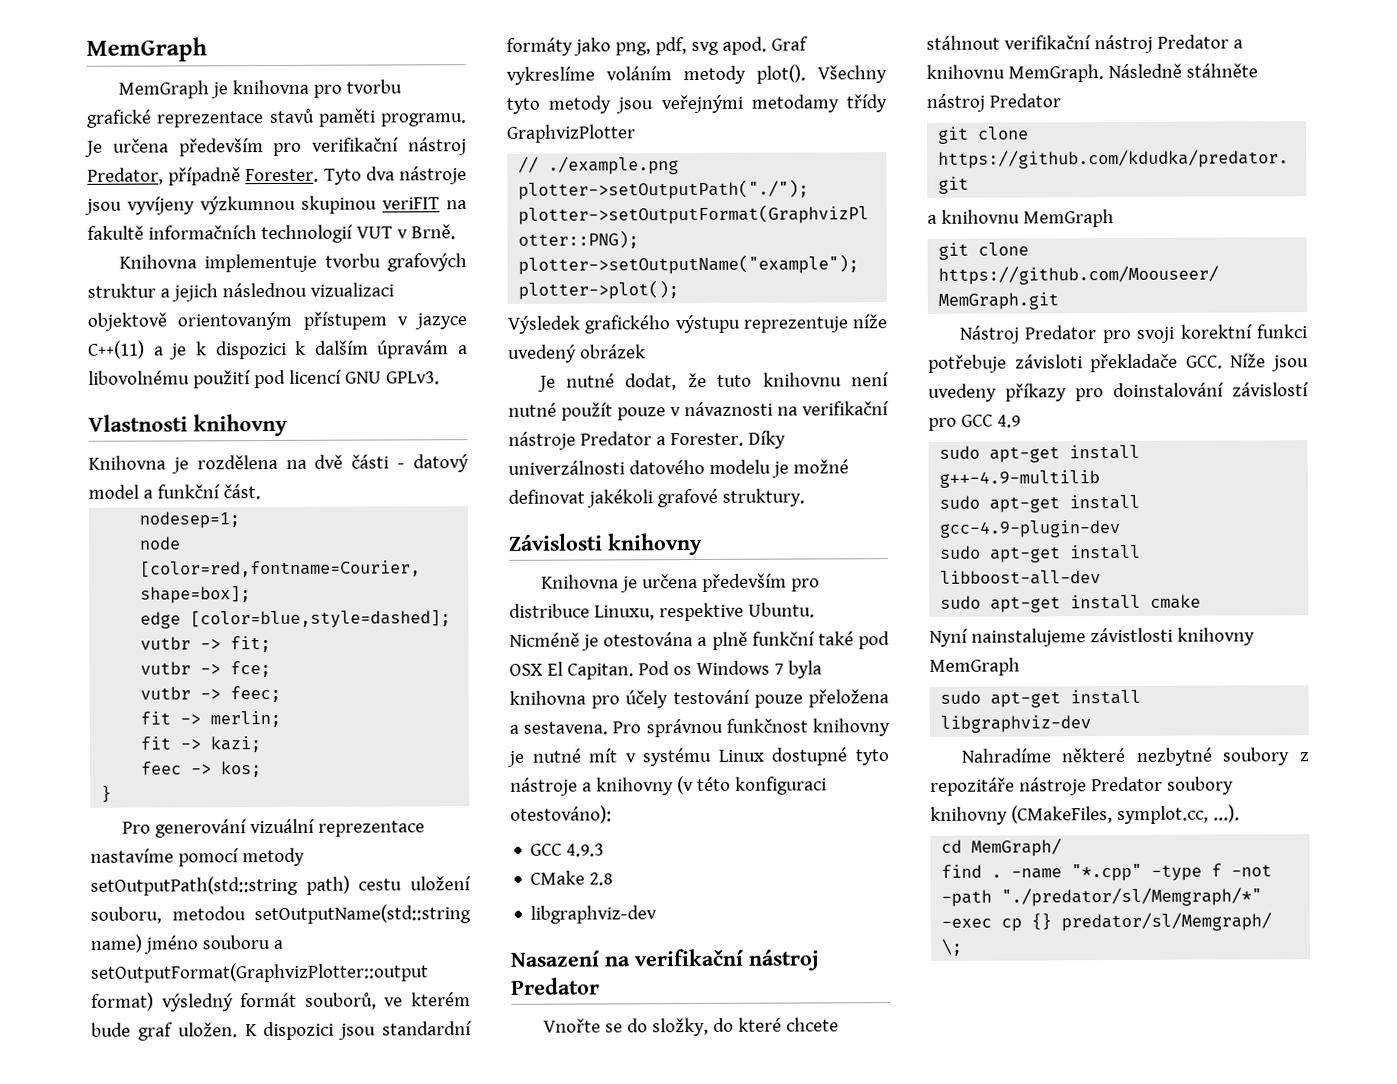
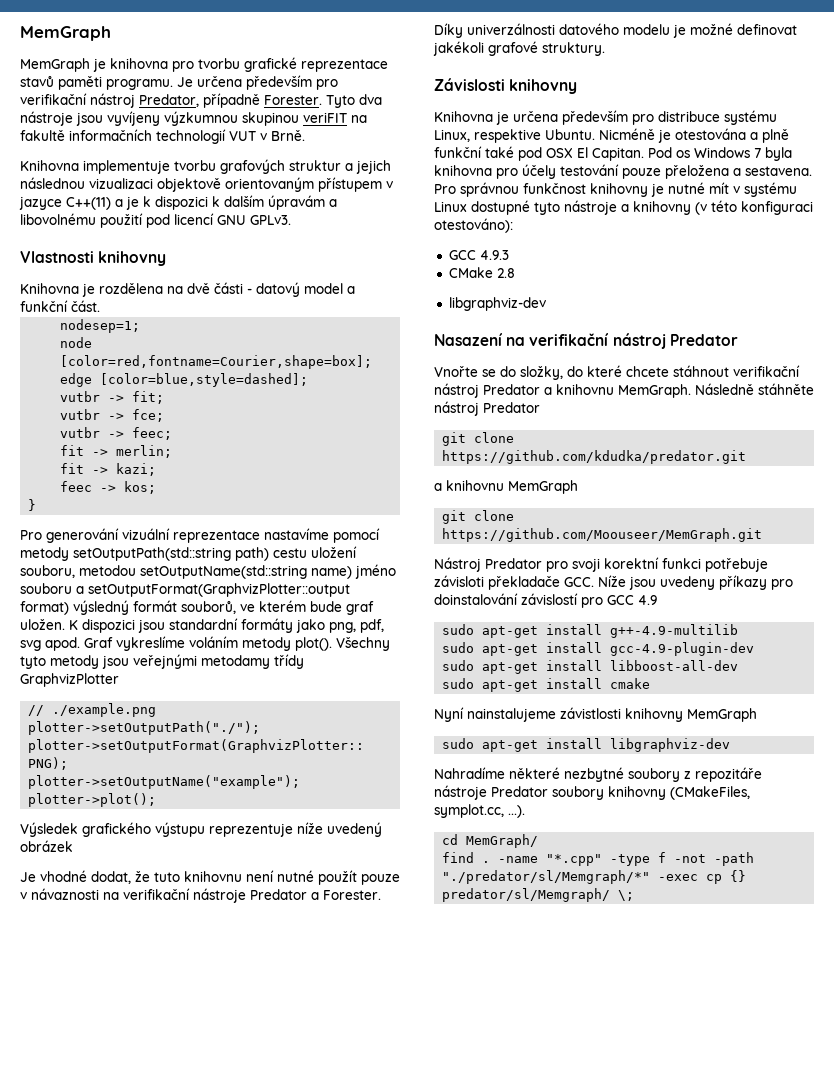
[566,373,616,388] nutné -> [40,870,87,882] vhodné
[593,605,655,621] Linuxu, -> [724,110,777,125] [434,129,470,142] systému Linux,

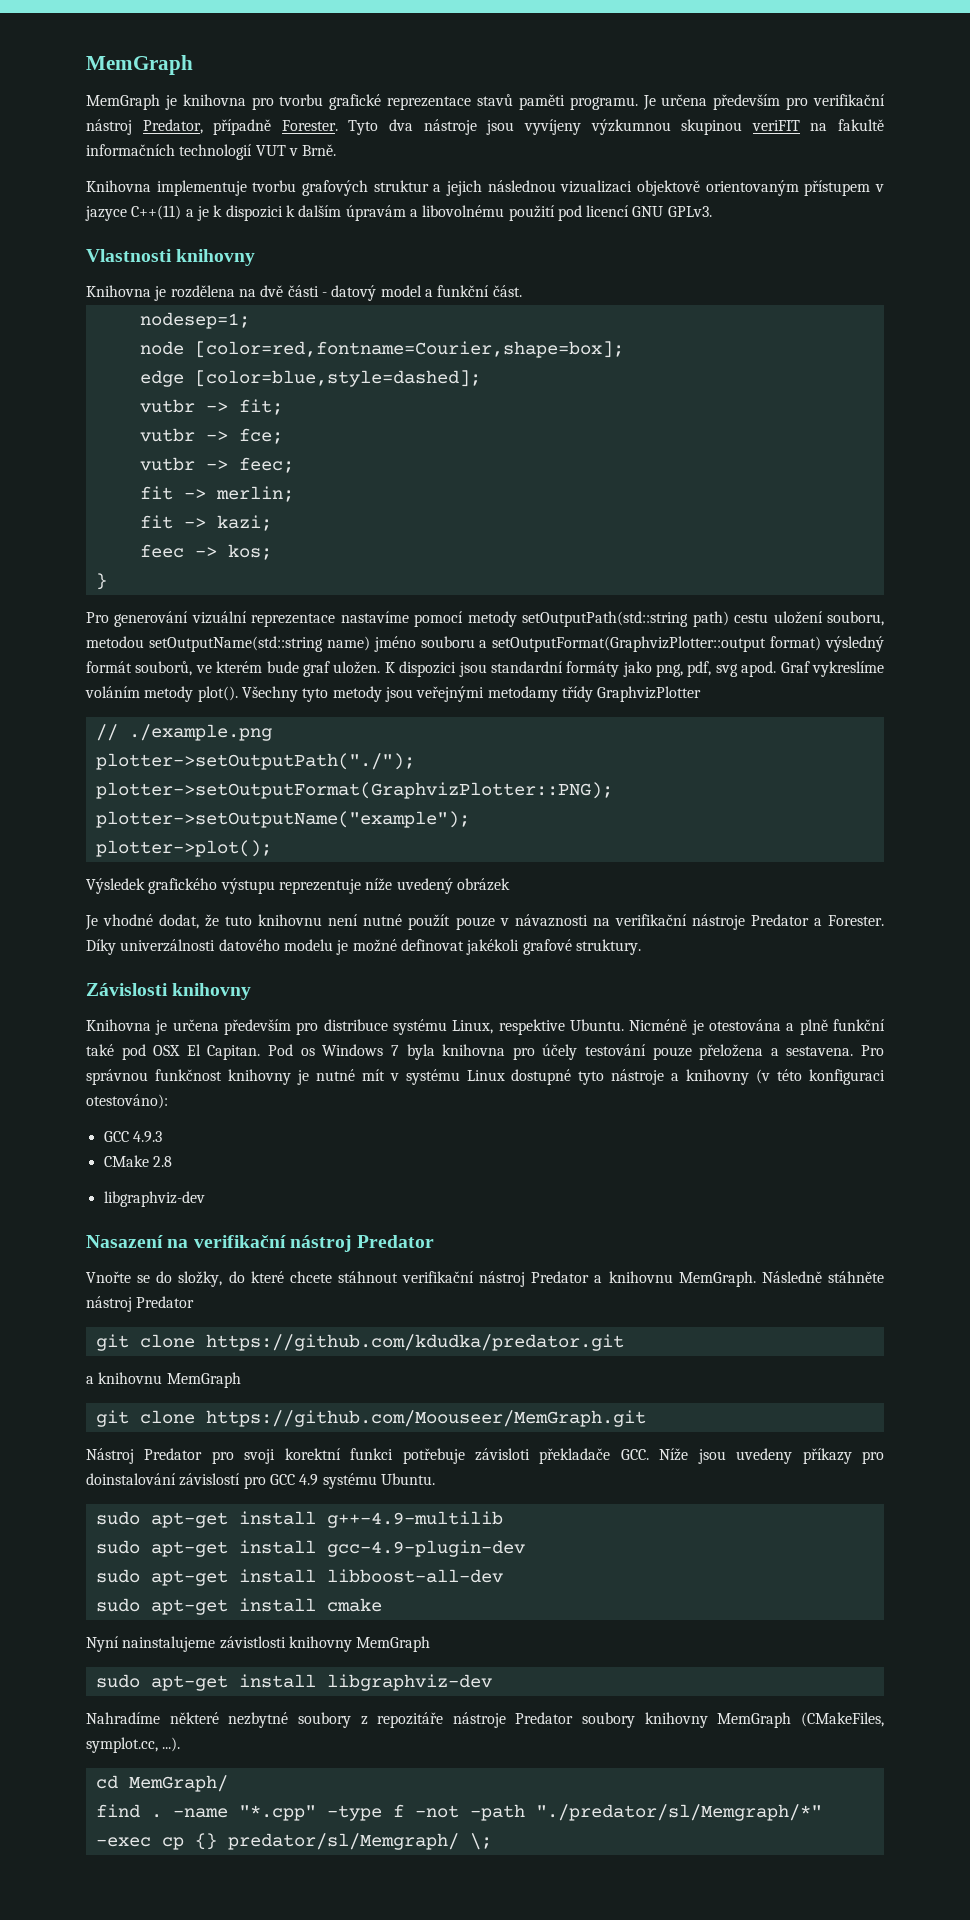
(657, 600) none -> [322,1473,435,1489] systému Ubuntu.
(666, 793) none -> [717,1712,792,1728] MemGraph

